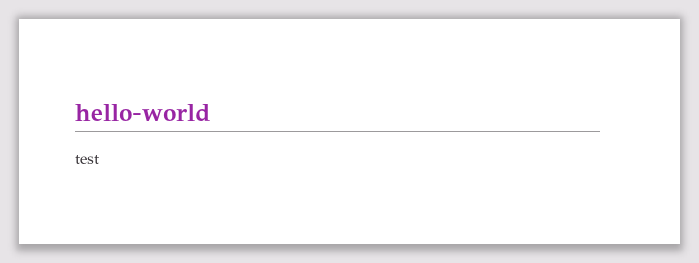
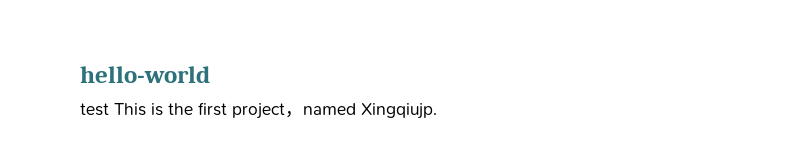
(99, 159) none -> [114,102,437,119] This is the first project，named Xingqiujp.

